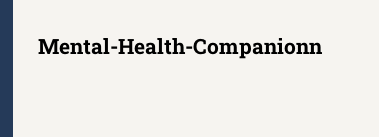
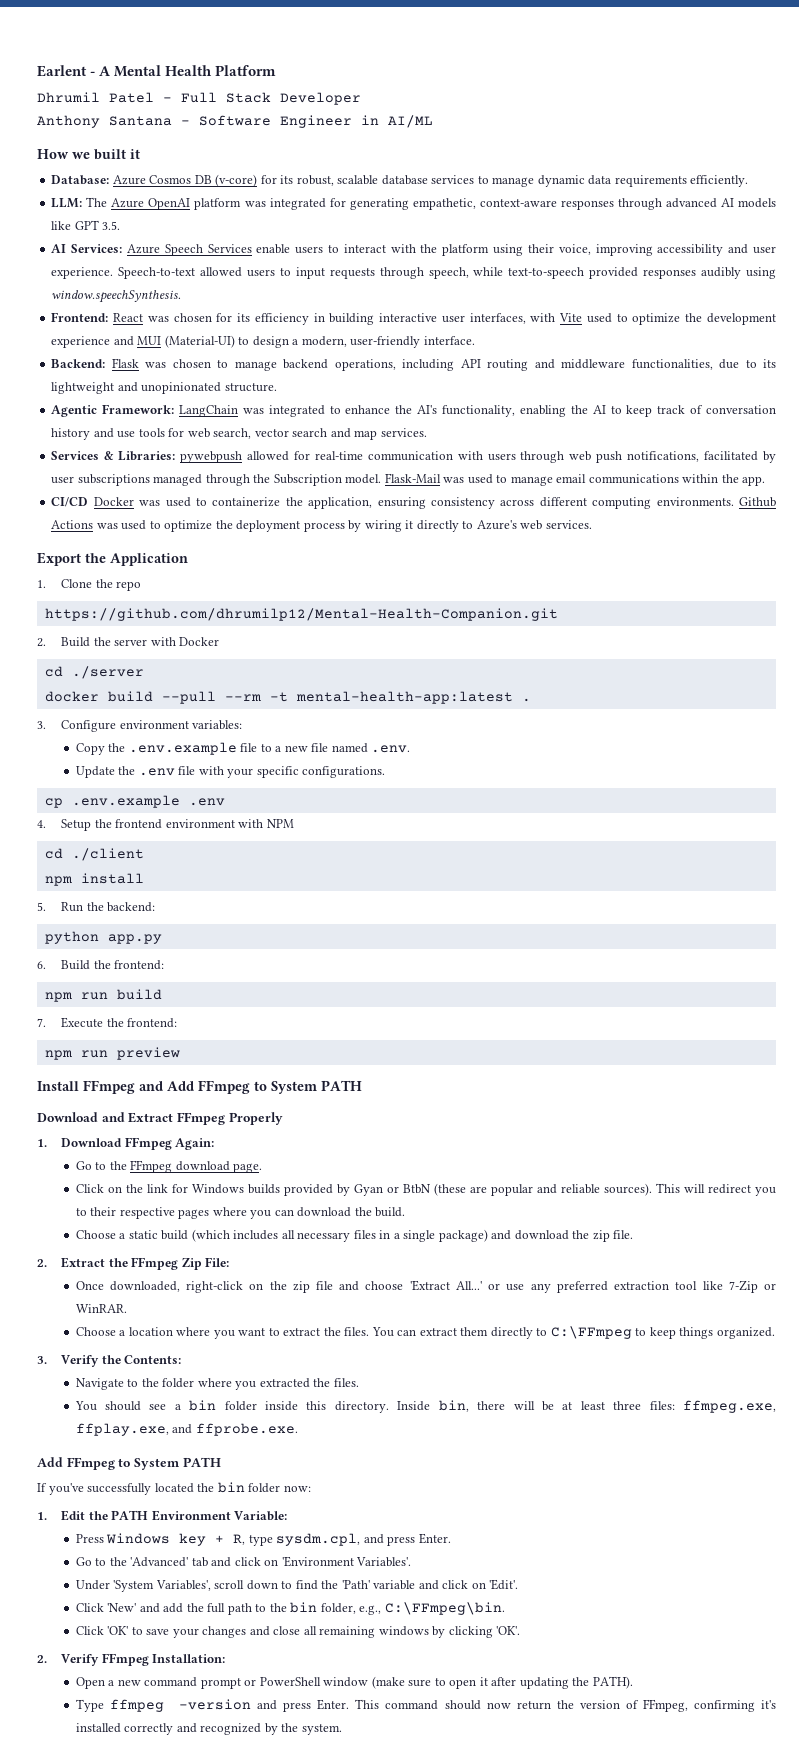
[38,38,323,59] Mental-Health-Companionn -> [37,65,277,77] [37,92,361,105] [37,115,433,128] [37,149,140,160] [51,174,749,187] [51,197,776,210] [51,220,121,230] [51,244,777,256] [51,267,776,279] [51,290,182,303] [51,312,776,325] [51,335,475,348] [51,358,777,371] [51,382,277,394] [51,404,777,417] [51,428,427,440] [51,451,776,463] [51,473,766,486] [51,497,776,509] [51,520,592,532] [37,552,188,566] [37,579,142,591] [44,608,558,621] [37,637,220,647] [44,666,144,679] [44,691,531,704] [37,720,243,732] [75,742,411,755] [75,766,386,778] [44,795,225,808] [37,819,294,831] [44,848,144,861] [44,873,144,886] [37,902,156,912] [44,931,162,944] [37,960,165,970] [44,989,162,1002] [37,1017,178,1028] [44,1047,180,1060] [37,1080,362,1094] [37,1112,283,1125] [37,1137,215,1150] [75,1160,263,1173] [75,1183,777,1196] [75,1207,406,1219] [75,1229,634,1242] [37,1257,230,1270] [75,1280,777,1293] [75,1304,127,1313] [75,1326,775,1339] [37,1355,182,1367] [75,1378,359,1390] [74,1400,777,1413] [75,1423,298,1436] [37,1457,221,1470] [37,1482,311,1495] [37,1510,288,1521] [75,1533,451,1546] [75,1556,412,1567] [75,1579,519,1592] [75,1602,505,1615] [75,1626,521,1638] [37,1653,226,1666] [75,1676,633,1689] [75,1699,777,1712] [75,1723,342,1735] Earlent - A Mental Health Platform // Dhrumil Patel - Full Stack Developer // Anthony Santana - Software Engineer in AI/ML // How we built it // Database: Azure Cosmos DB (v-core) for its robust, scalable database services to manage dynamic data requirements efficiently. // LLM: The Azure OpenAI platform was integrated for generating empathetic, context-aware responses through advanced AI models like GPT 3.5. // AI Services: Azure Speech Services enable users to interact with the platform using their voice, improving accessibility and user experience. Speech-to-text allowed users to input requests through speech, while text-to-speech provided responses audibly using window.speechSynthesis. // Frontend: React was chosen for its efficiency in building interactive user interfaces, with Vite used to optimize the development experience and MUI (Material-UI) to design a modern, user-friendly interface. // Backend: Flask was chosen to manage backend operations, including API routing and middleware functionalities, due to its lightweight and unopinionated structure. // Agentic Framework: LangChain was integrated to enhance the AI's functionality, enabling the AI to keep track of conversation history and use tools for web search, vector search and map services. // Services & Libraries: pywebpush allowed for real-time communication with users through web push notifications, facilitated by user subscriptions managed through the Subscription model. Flask-Mail was used to manage email communications within the app. // CI/CD Docker was used to containerize the application, ensuring consistency across different computing environments. Github Actions was used to optimize the deployment process by wiring it directly to Azure's web services. // Export the Application // 1. Clone the repo // https://github.com/dhrumilp12/Mental-Health-Companion.git // 2. Build the server with Docker // cd ./server // docker build --pull --rm -t mental-health-app:latest . // 3. Configure environment variables: // Copy the .env.example file to a new file named .env. // Update the .env file with your specific configurations. // cp .env.example .env // 4. Setup the frontend environment with NPM // cd ./client // npm install // 5. Run the backend: // python app.py // 6. Build the frontend: // npm run build // 7. Execute the frontend: // npm run preview // Install FFmpeg and Add FFmpeg to System PATH // Download and Extract FFmpeg Properly // 1. Download FFmpeg Again: // Go to the FFmpeg download page. // Click on the link for Windows builds provided by Gyan or BtbN (these are popular and reliable sources). This will redirect you to their respective pages where you can download the build. // Choose a static build (which includes all necessary files in a single package) and download the zip file. // 2. Extract the FFmpeg Zip File: // Once downloaded, right-click on the zip file and choose 'Extract All...' or use any preferred extraction tool like 7-Zip or WinRAR. // Choose a location where you want to extract the files. You can extract them directly to C:\FFmpeg to keep things organized. // 3. Verify the Contents: // Navigate to the folder where you extracted the files. // You should see a bin folder inside this directory. Inside bin, there will be at least three files: ffmpeg.exe, ffplay.exe, and ffprobe.exe. // Add FFmpeg to System PATH // If you've successfully located the bin folder now: // 1. Edit the PATH Environment Variable: // Press Windows key + R, type sysdm.cpl, and press Enter. // Go to the 'Advanced' tab and click on 'Environment Variables'. // Under 'System Variables', scroll down to find the 'Path' variable and click on 'Edit'. // Click 'New' and add the full path to the bin folder, e.g., C:\FFmpeg\bin. // Click 'OK' to save your changes and close all remaining windows by clicking 'OK'. // 2. Verify FFmpeg Installation: // Open a new command prompt or PowerShell window (make sure to open it after updating the PATH). // Type ffmpeg -version and press Enter. This command should now return the version of FFmpeg, confirming it's installed correctly and recognized by the system.

